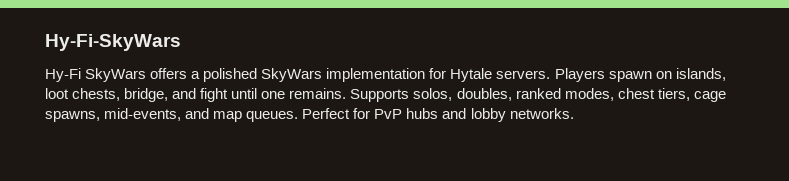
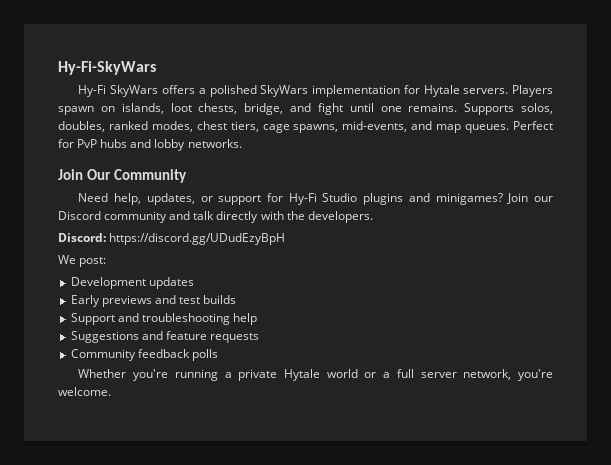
(574, 113) none -> [58,169,187,183] [78,193,553,205] [58,211,373,223] [58,233,286,245] [58,255,107,267] [70,277,194,289] [70,295,237,307] [70,313,257,325] [70,331,259,343] [70,349,218,361] [78,369,554,381] [58,387,111,396] // Join Our Community // Need help, updates, or support for Hy-Fi Studio plugins and minigames? Join our Discord community and talk directly with the developers. // Discord: https://discord.gg/UDudEzyBpH // We post: // Development updates // Early previews and test builds // Support and troubleshooting help // Suggestions and feature requests // Community feedback polls // Whether you're running a private Hytale world or a full server network, you're welcome.

